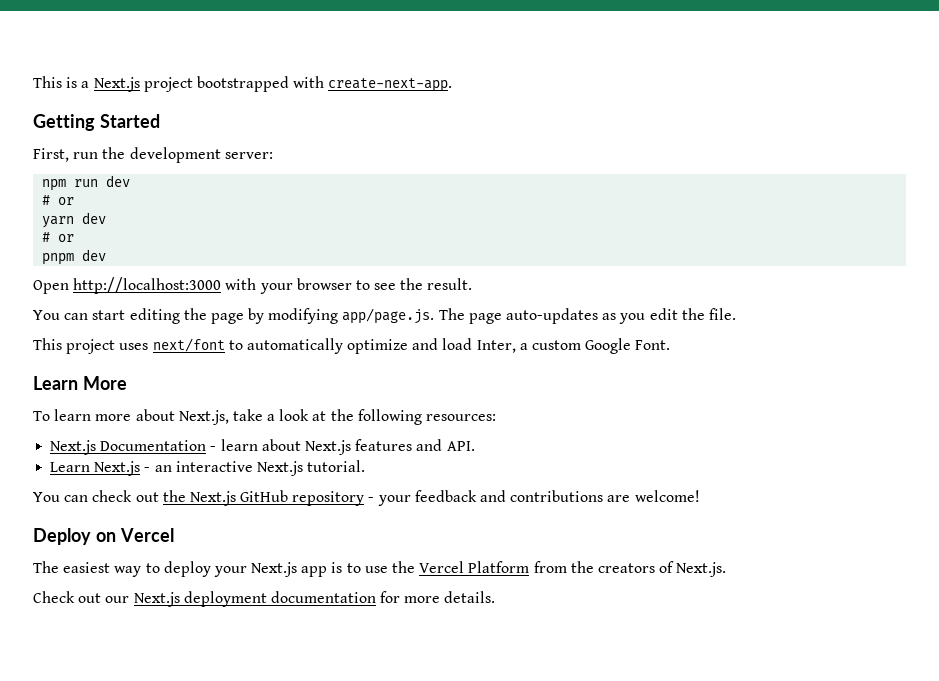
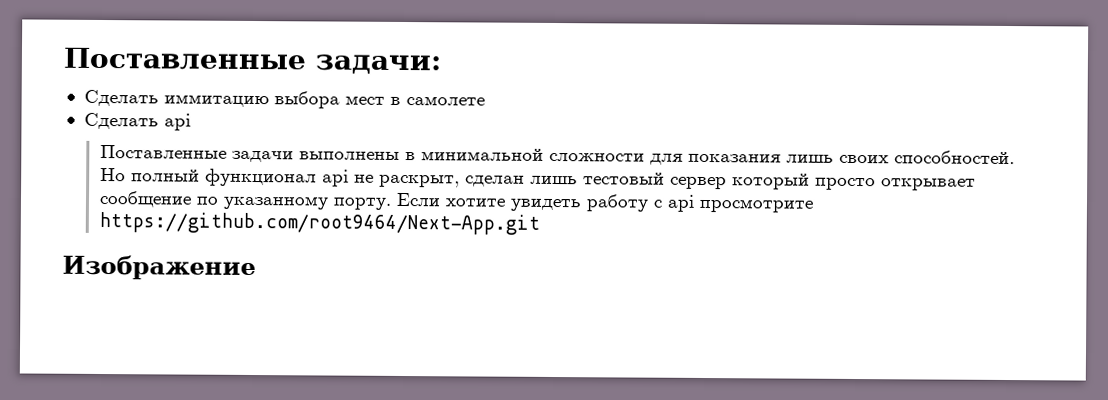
[33,76,453,92] [33,114,160,131] [33,147,273,163] [42,175,131,191] [42,195,75,205] [42,212,107,228] [42,232,75,242] [42,249,107,265] [33,277,473,294] [33,308,736,324] [33,338,671,354] [33,376,127,390] [33,409,497,425] [50,439,475,455] [50,460,366,476] [33,490,700,506] [33,528,174,545] [33,561,727,577] [33,591,496,607] This is a Next.js project bootstrapped with create-next-app. // Getting Started // First, run the development server: // npm run dev // # or // yarn dev // # or // pnpm dev // Open http://localhost:3000 with your browser to see the result. // You can start editing the page by modifying app/page.js. The page auto-updates as you edit the file. // This project uses next/font to automatically optimize and load Inter, a custom Google Font. // Learn More // To learn more about Next.js, take a look at the following resources: // Next.js Documentation - learn about Next.js features and API. // Learn Next.js - an interactive Next.js tutorial. // You can check out the Next.js GitHub repository - your feedback and contributions are welcome! // Deploy on Vercel // The easiest way to deploy your Next.js app is to use the Vercel Platform from the creators of Next.js. // Check out our Next.js deployment documentation for more details. -> [63,47,441,75] [83,89,485,109] [83,112,191,131] [99,144,1015,165] [99,167,976,191] [98,190,814,213] [98,211,540,235] [62,254,256,281] Поставленные задачи: // Сделать иммитацию выбора мест в самолете // Сделать api // Поставленные задачи выполнены в минимальной сложности для показания лишь своих способностей. Но полный функционал api не раскрыт, сделан лишь тестовый сервер который просто открывает сообщение по указанному порту. Если хотите увидеть работу с api просмотрите https://github.com/root9464/Next-App.git // Изображение

